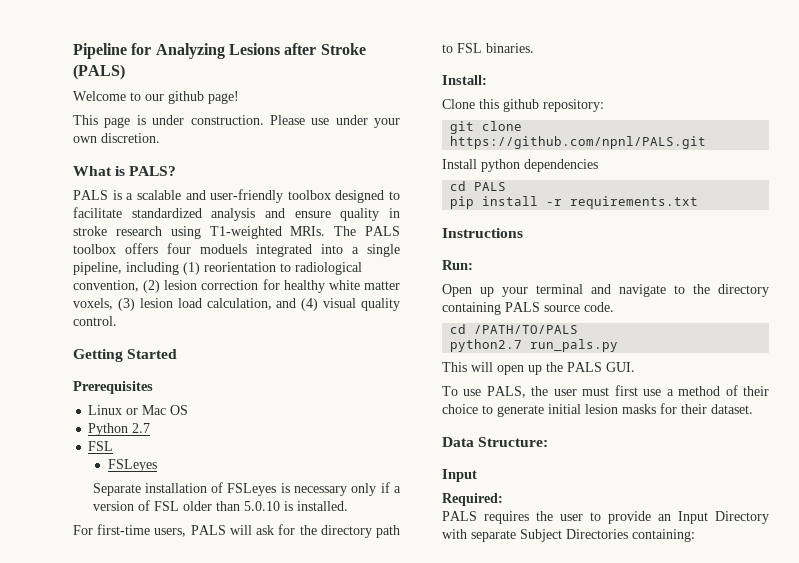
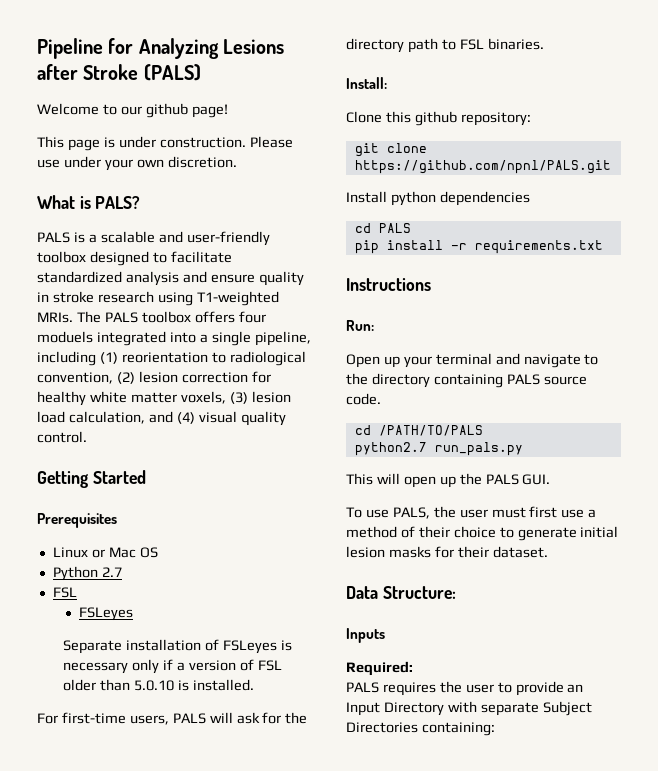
[442,469,477,482] Input -> [346,628,385,643] Inputs

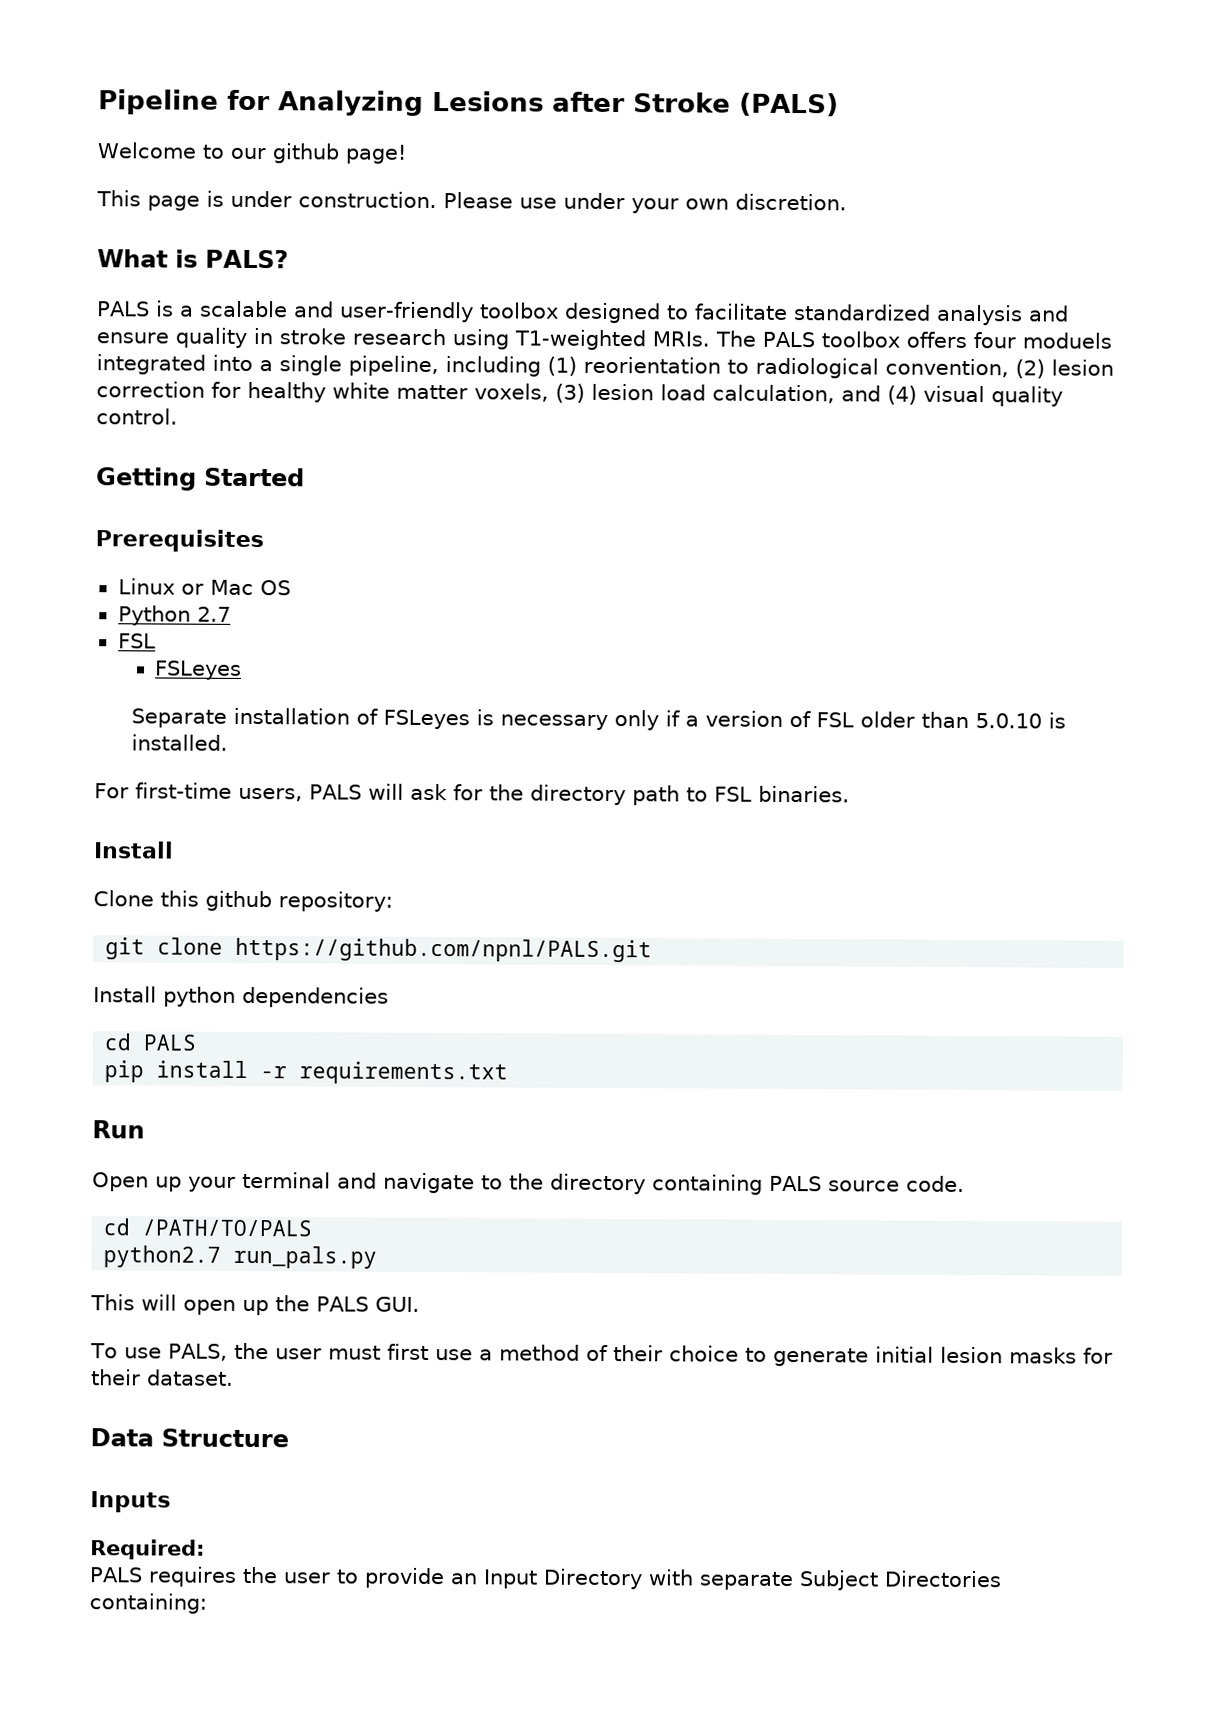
[346,77,387,89] Install: -> [93,841,174,859] Install
[346,278,431,291] [346,320,374,331] Instructions // Run: -> [92,1120,145,1139] Run
[382,586,456,599] Structure: -> [161,1428,289,1448] Structure

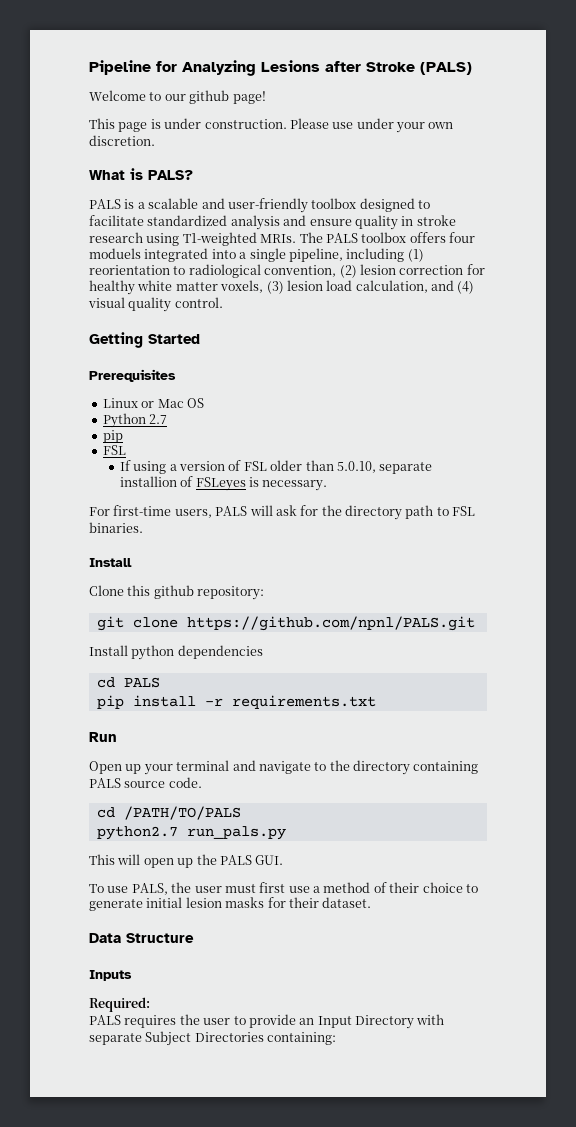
(231, 614) none -> [102,430,123,443] // pip
[154,660,243,680] [131,707,681,731] FSLeyes // Separate installation of FSLeyes is necessary only if -> [119,460,167,474] If using
[975,712,1067,729] [131,734,229,751] 5.0.10 is installed. -> [336,461,433,474] [119,476,328,491] 5.0.10, separate installion of FSLeyes is necessary.

